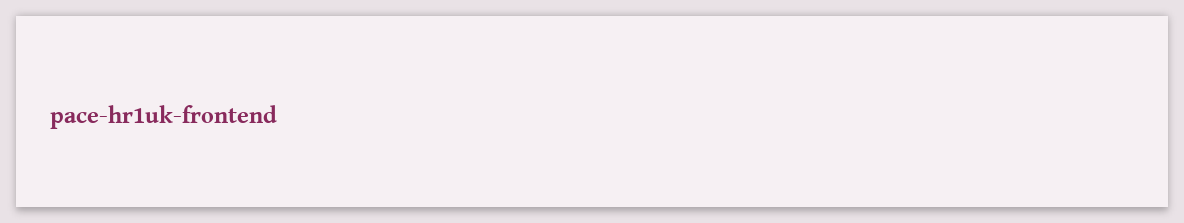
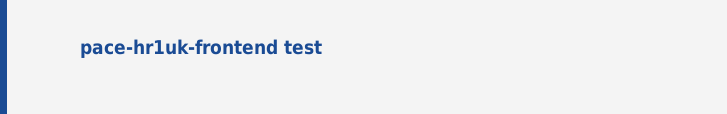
(277, 117) none -> [284,40,322,55] test

